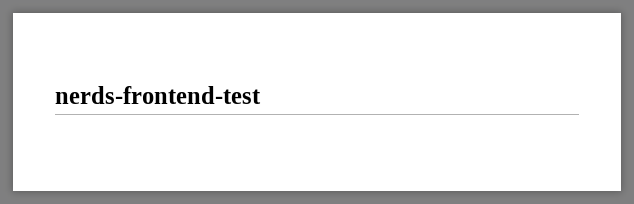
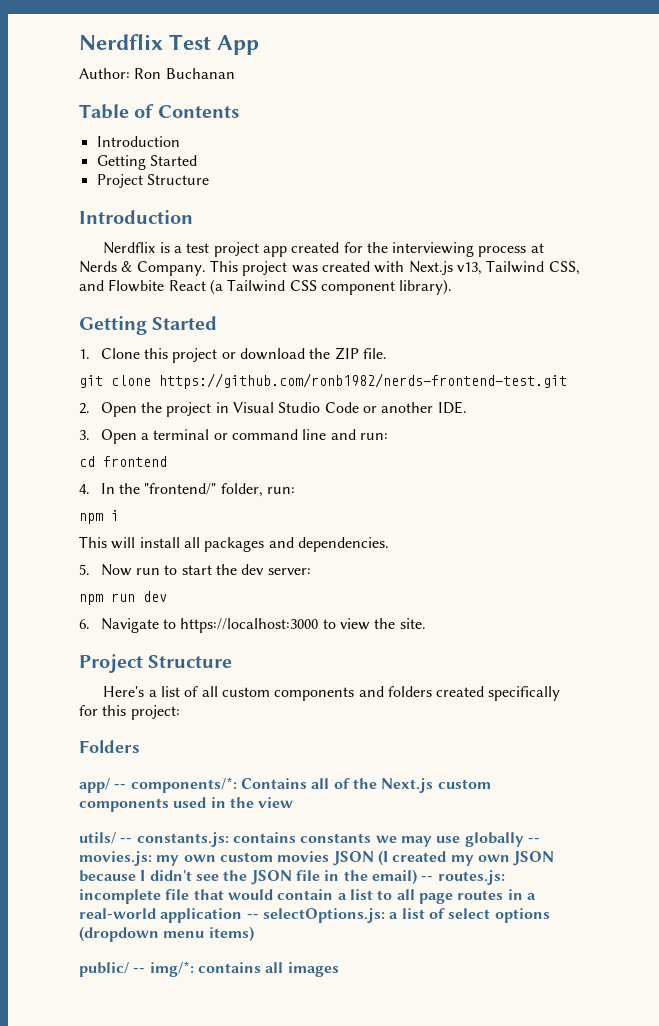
[55,86,261,104] nerds-frontend-test -> [79,34,260,55] [79,68,235,79] [79,104,239,119] [96,136,180,147] [96,155,197,170] [96,174,209,188] [79,210,193,224] [103,242,544,257] [79,260,580,276] [79,279,453,295] [79,316,218,335] [79,347,388,363] [79,373,567,389] [79,401,467,417] [79,429,389,444] [79,456,167,467] [79,483,296,497] [79,510,119,524] [79,536,389,552] [79,564,311,576] [79,591,167,605] [79,618,426,633] [79,654,233,673] [103,686,561,701] [79,705,180,720] [79,740,140,753] [79,777,491,793] [79,797,294,812] [79,832,540,847] [79,850,555,866] [79,869,505,885] [79,889,536,904] [79,908,550,923] [79,926,254,942] [79,961,339,977] Nerdflix Test App // Author: Ron Buchanan // Table of Contents // Introduction // Getting Started // Project Structure // Introduction // Nerdflix is a test project app created for the interviewing process at Nerds & Company. This project was created with Next.js v13, Tailwind CSS, and Flowbite React (a Tailwind CSS component library). // Getting Started // 1. Clone this project or download the ZIP file. // git clone https://github.com/ronb1982/nerds-frontend-test.git // 2. Open the project in Visual Studio Code or another IDE. // 3. Open a terminal or command line and run: // cd frontend // 4. In the "frontend/" folder, run: // npm i // This will install all packages and dependencies. // 5. Now run to start the dev server: // npm run dev // 6. Navigate to https://localhost:3000 to view the site. // Project Structure // Here's a list of all custom components and folders created specifically for this project: // Folders // app/ -- components/*: Contains all of the Next.js custom components used in the view // utils/ -- constants.js: contains constants we may use globally -- movies.js: my own custom movies JSON (I created my own JSON because I didn't see the JSON file in the email) -- routes.js: incomplete file that would contain a list to all page routes in a real-world application -- selectOptions.js: a list of select options (dropdown menu items) // public/ -- img/*: contains all images

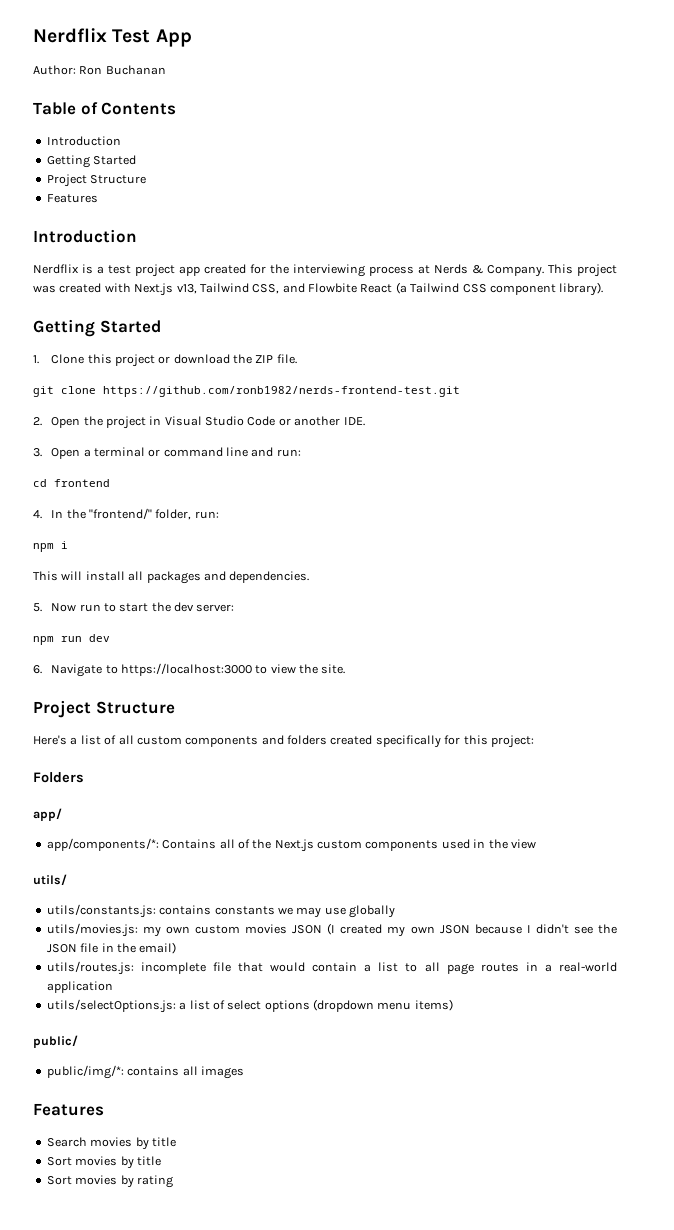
(209, 179) none -> [46,194,98,203] // Features
[114,777,237,793] -- components/*: -> [46,838,159,851] // app/components/*:
[120,832,229,847] -- constants.js: -> [46,904,156,918] // utils/constants.js:
[527,838,540,843] [79,851,152,866] -- movies.js: -> [46,923,138,937] // utils/movies.js:
[421,870,505,885] -- routes.js: -> [46,961,134,975] // utils/routes.js:
[246,908,385,923] -- selectOptions.js: -> [46,999,176,1013] // utils/selectOptions.js:
[133,961,194,977] -- img/*: -> [46,1065,124,1079] // public/img/*:
(339, 969) none -> [33,1103,104,1116] [46,1137,176,1150] [46,1156,161,1169] [46,1175,173,1188] // Features // Search movies by title // Sort movies by title // Sort movies by rating

